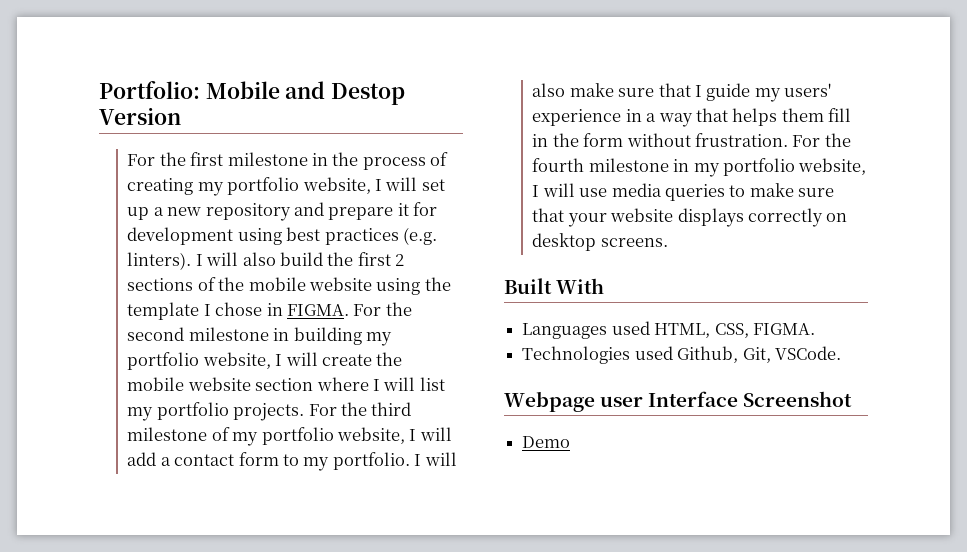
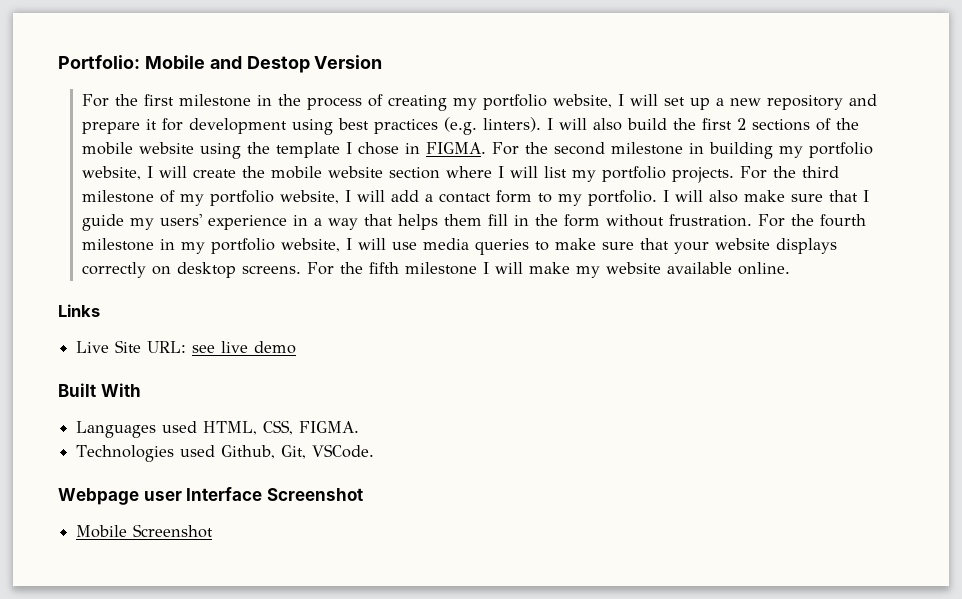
(668, 242) none -> [306,262,790,278] [58,304,100,317] [76,340,297,354] For the fifth milestone I will make my website available online. // Links // Live Site URL: see live demo
[522,436,571,448] Demo -> [76,524,214,538] Mobile Screenshot

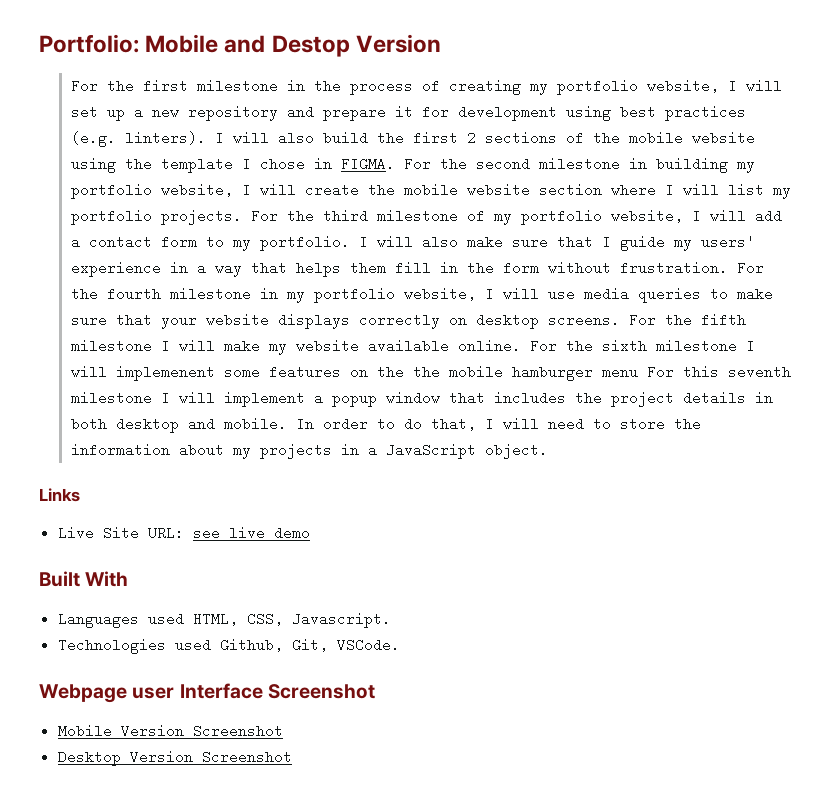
(790, 268) none -> [530,339,756,353] [71,365,792,381] [71,391,774,407] [71,417,702,433] [71,443,549,459] For the sixth milestone I will implemenent some features on the the mobile hamburger menu For this seventh milestone I will implement a popup window that includes the project details in both desktop and mobile. In order to do that, I will need to store the information about my projects in a JavaScript object.
[299,421,360,433] FIGMA. -> [291,612,391,628] Javascript.
[133,524,214,538] Screenshot -> [120,724,283,738] [57,750,292,766] Version Screenshot // Desktop Version Screenshot

